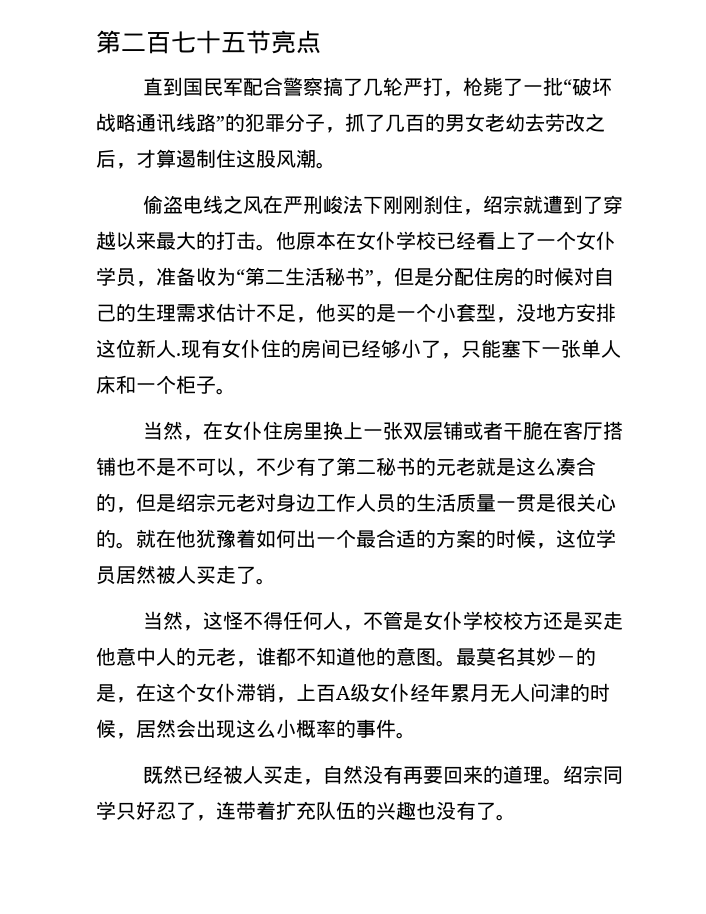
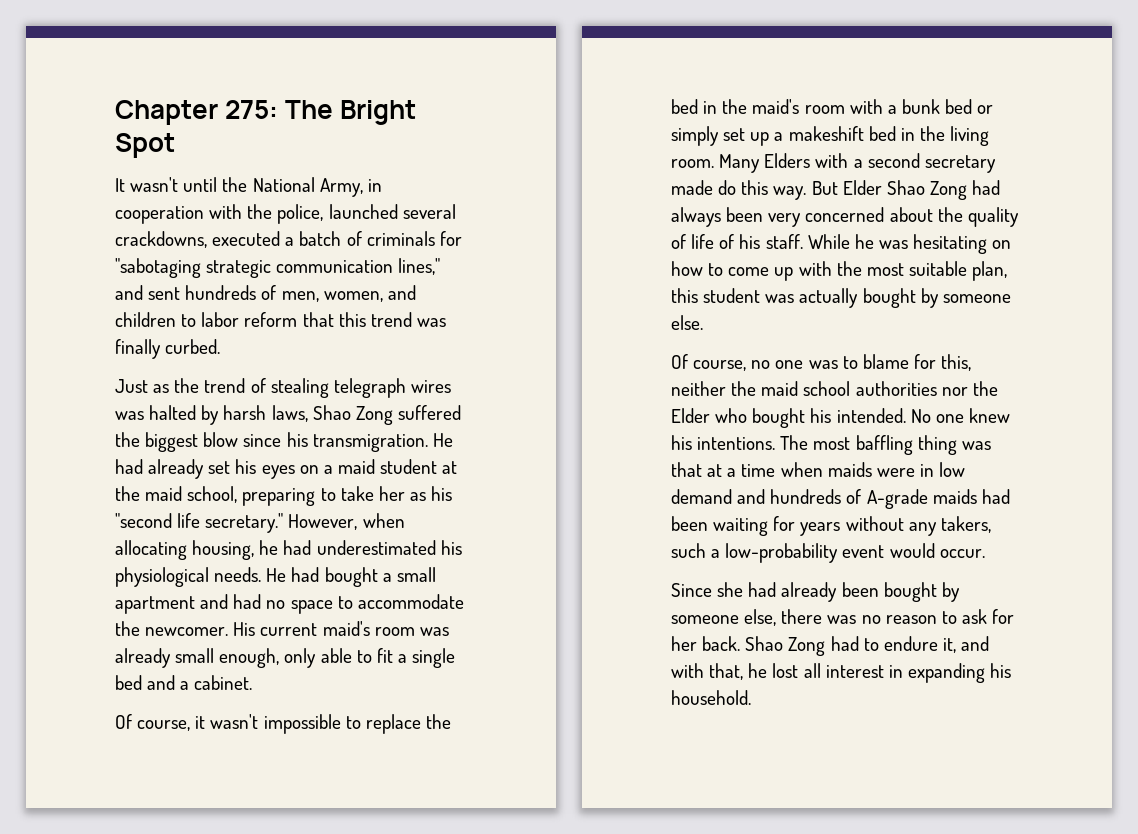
[96,30,321,54] [143,77,613,97] [96,113,605,133] [96,149,336,169] [143,195,624,215] [96,231,616,251] [96,267,614,287] [96,303,616,323] [96,339,621,359] [96,375,236,395] [143,421,624,441] [96,457,596,477] [96,493,616,513] [96,529,616,549] [96,565,276,585] [143,611,624,631] [96,647,596,667] [96,683,610,703] [96,719,416,739] [143,765,624,785] [96,801,516,821] 第二百七十五节亮点 // 直到国民军配合警察搞了几轮严打，枪毙了一批“破坏战略通讯线路”的犯罪分子，抓了几百的男女老幼去劳改之后，才算遏制住这股风潮。 // 偷盗电线之风在严刑峻法下刚刚刹住，绍宗就遭到了穿越以来最大的打击。他原本在女仆学校已经看上了一个女仆学员，准备收为“第二生活秘书”，但是分配住房的时候对自己的生理需求估计不足，他买的是一个小套型，没地方安排这位新人.现有女仆住的房间已经够小了，只能塞下一张单人床和一个柜子。 // 当然，在女仆住房里换上一张双层铺或者干脆在客厅搭铺也不是不可以，不少有了第二秘书的元老就是这么凑合的，但是绍宗元老对身边工作人员的生活质量一贯是很关心的。就在他犹豫着如何出一个最合适的方案的时候，这位学员居然被人买走了。 // 当然，这怪不得任何人，不管是女仆学校校方还是买走他意中人的元老，谁都不知道他的意图。最莫名其妙－的是，在这个女仆滞销，上百A级女仆经年累月无人问津的时候，居然会出现这么小概率的事件。 // 既然已经被人买走，自然没有再要回来的道理。绍宗同学只好忍了，连带着扩充队伍的兴趣也没有了。 -> [115,100,417,125] [115,133,175,158] [115,177,382,197] [115,204,456,224] [115,231,462,248] [115,258,441,278] [115,285,416,302] [115,312,446,327] [115,339,221,359] [115,378,451,398] [115,405,461,425] [115,432,453,452] [115,459,458,479] [115,486,453,506] [115,513,405,533] [115,540,462,560] [115,567,436,587] [115,594,464,614] [115,621,449,636] [115,648,456,668] [115,675,253,690] [115,714,451,734] [671,99,994,114] [671,126,990,146] [671,153,996,173] [671,180,1001,200] [671,207,1019,227] [671,234,1012,254] [671,261,1008,281] [671,288,1011,308] [671,315,703,330] [671,354,972,371] [671,381,998,396] [671,408,1010,428] [671,435,991,455] [671,462,966,477] [671,489,1010,509] [671,516,991,536] [671,543,985,563] [671,582,960,602] [671,609,1015,626] [671,636,990,656] [671,663,1012,683] [671,690,751,705] Chapter 275: The Bright Spot // It wasn't until the National Army, in cooperation with the police, launched several crackdowns, executed a batch of criminals for "sabotaging strategic communication lines," and sent hundreds of men, women, and children to labor reform that this trend was finally curbed. // Just as the trend of stealing telegraph wires was halted by harsh laws, Shao Zong suffered the biggest blow since his transmigration. He had already set his eyes on a maid student at the maid school, preparing to take her as his "second life secretary." However, when allocating housing, he had underestimated his physiological needs. He had bought a small apartment and had no space to accommodate the newcomer. His current maid's room was already small enough, only able to fit a single bed and a cabinet. // Of course, it wasn't impossible to replace the bed in the maid's room with a bunk bed or simply set up a makeshift bed in the living room. Many Elders with a second secretary made do this way. But Elder Shao Zong had always been very concerned about the quality of life of his staff. While he was hesitating on how to come up with the most suitable plan, this student was actually bought by someone else. // Of course, no one was to blame for this, neither the maid school authorities nor the Elder who bought his intended. No one knew his intentions. The most baffling thing was that at a time when maids were in low demand and hundreds of A-grade maids had been waiting for years without any takers, such a low-probability event would occur. // Since she had already been bought by someone else, there was no reason to ask for her back. Shao Zong had to endure it, and with that, he lost all interest in expanding his household.

